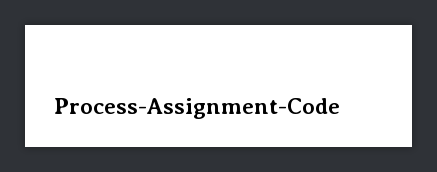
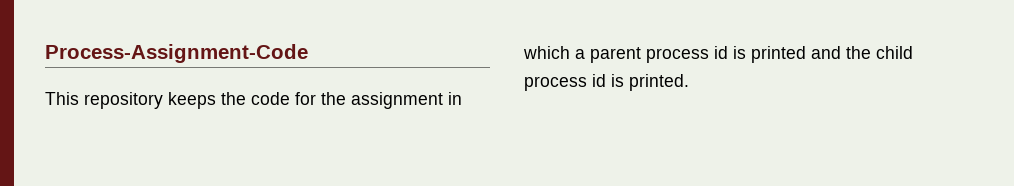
(340, 108) none -> [45,92,462,109] [523,46,913,63] [524,74,689,91] // This repository keeps the code for the assignment in which a parent process id is printed and the child process id is printed.

